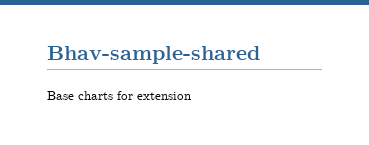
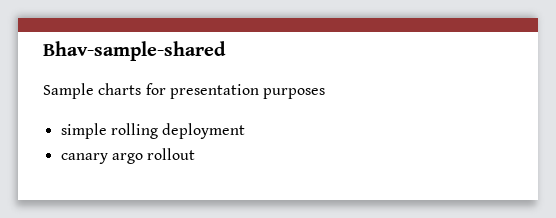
[47,91,74,100] Base -> [43,83,94,99] Sample
[137,92,191,100] extension -> [169,84,326,99] [60,123,246,139] [60,148,196,164] presentation purposes // simple rolling deployment // canary argo rollout

